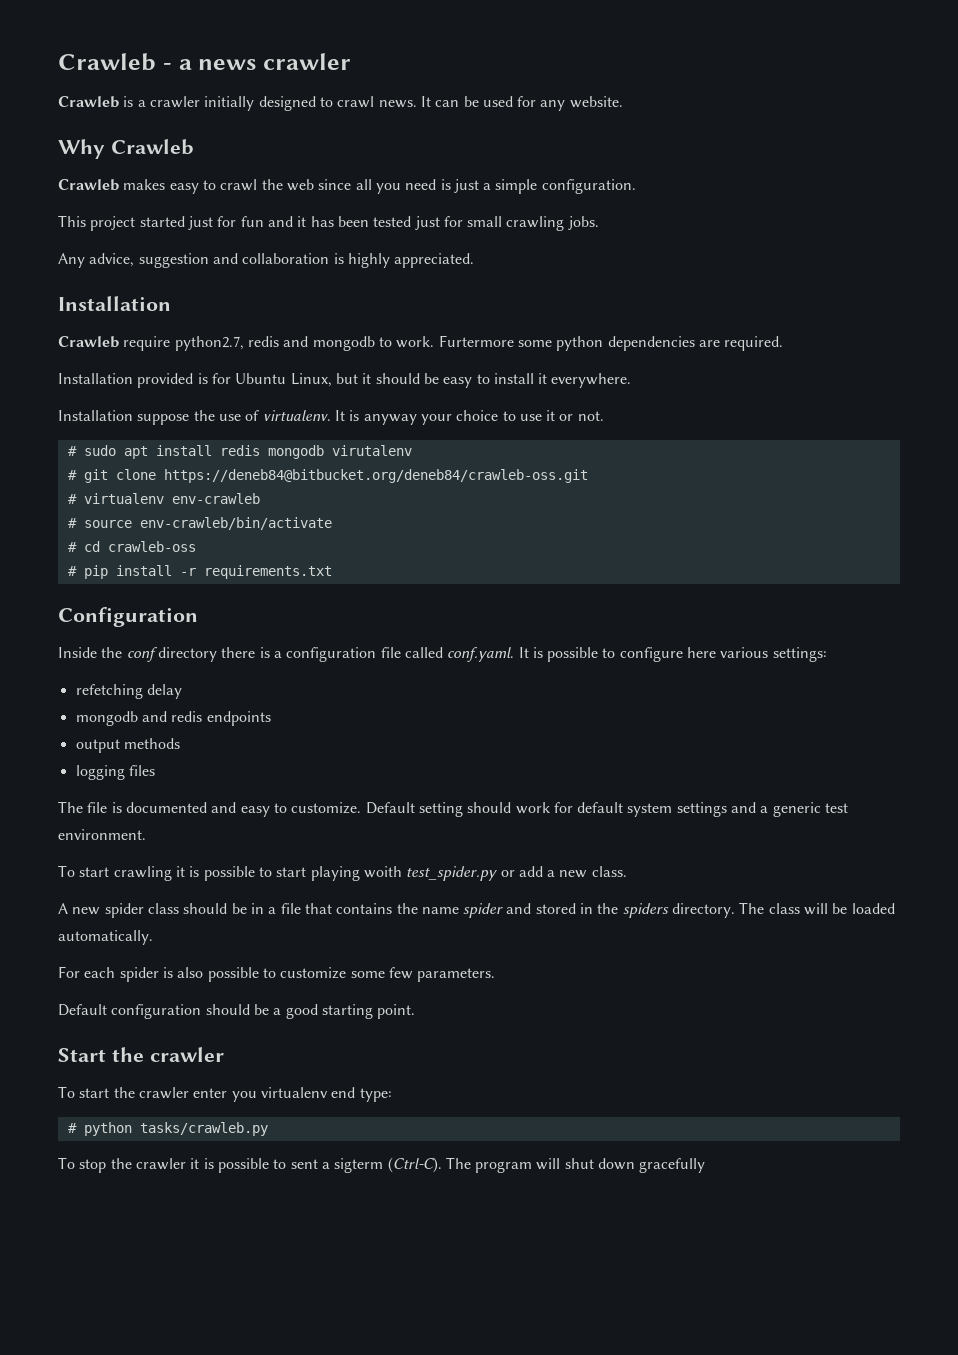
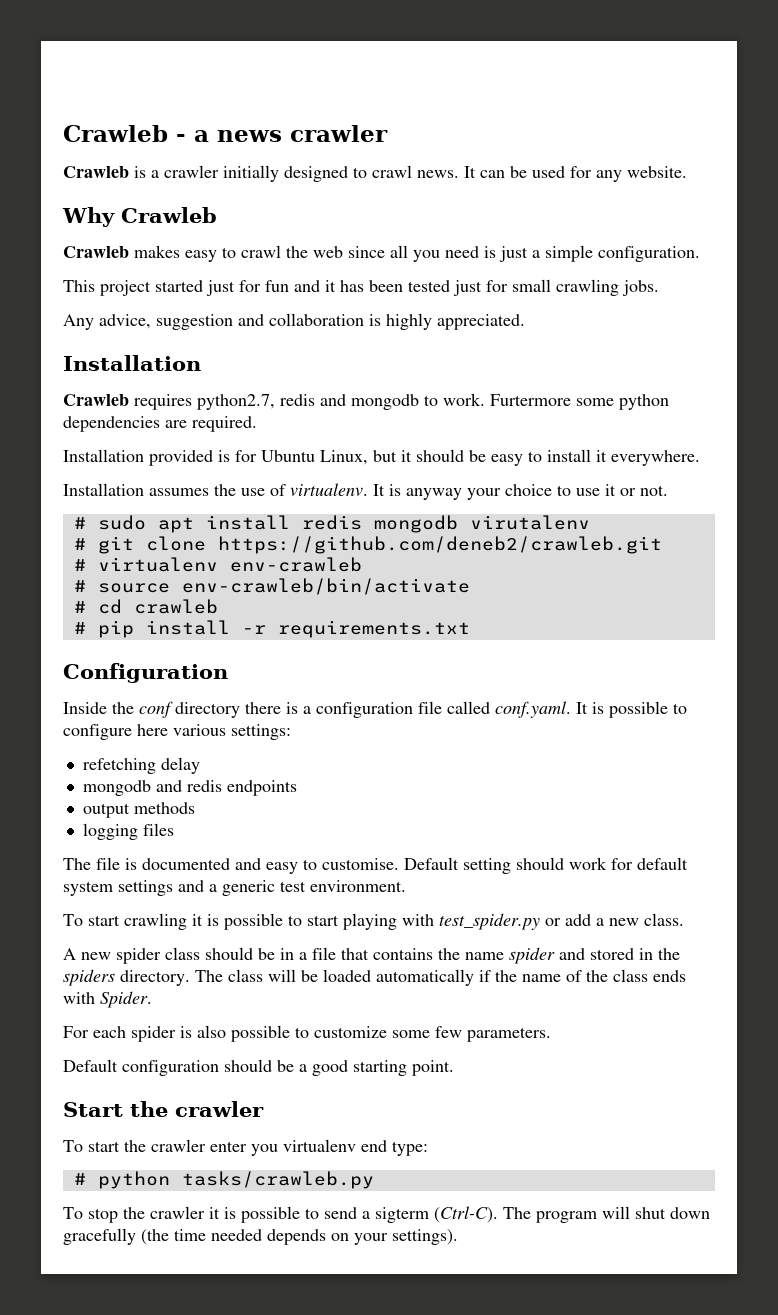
[123,336,171,351] require -> [134,394,192,410] requires
[137,414,190,425] suppose -> [149,488,209,496] assumes
[163,469,588,483] https://deneb84@bitbucket.org/deneb84/crawleb-oss.git -> [217,536,662,554] https://github.com/deneb2/crawleb.git
[107,541,196,552] crawleb-oss -> [133,599,218,614] crawleb
[291,802,362,814] customize. -> [322,858,399,870] customise.
[363,866,402,878] woith -> [402,914,434,926] with
[58,930,153,945] automatically. -> [376,969,686,986] [63,991,152,1008] automatically if the name of the class ends with Spider.
[290,1159,318,1169] sent -> [324,1207,357,1219] send
(706, 1165) none -> [141,1229,458,1245] (the time needed depends on your settings).

